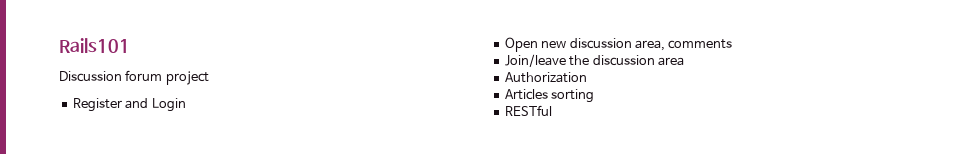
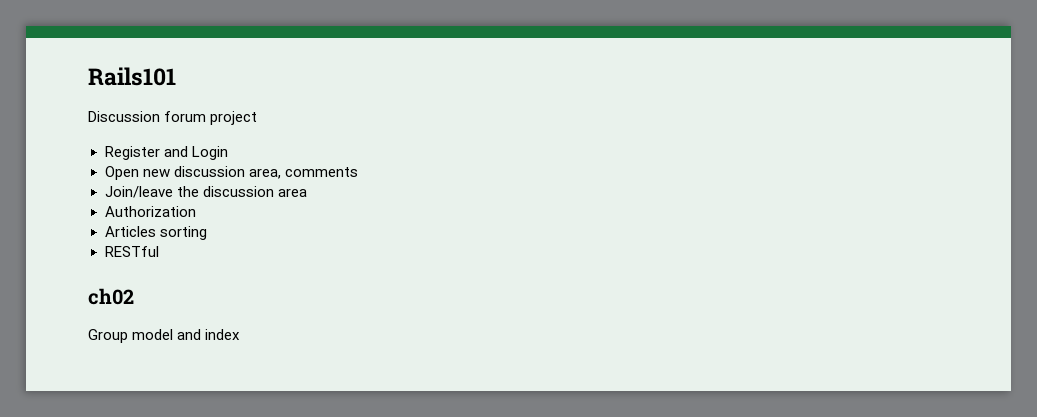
(552, 110) none -> [88,288,134,305] [88,329,241,343] // ch02 // Group model and index

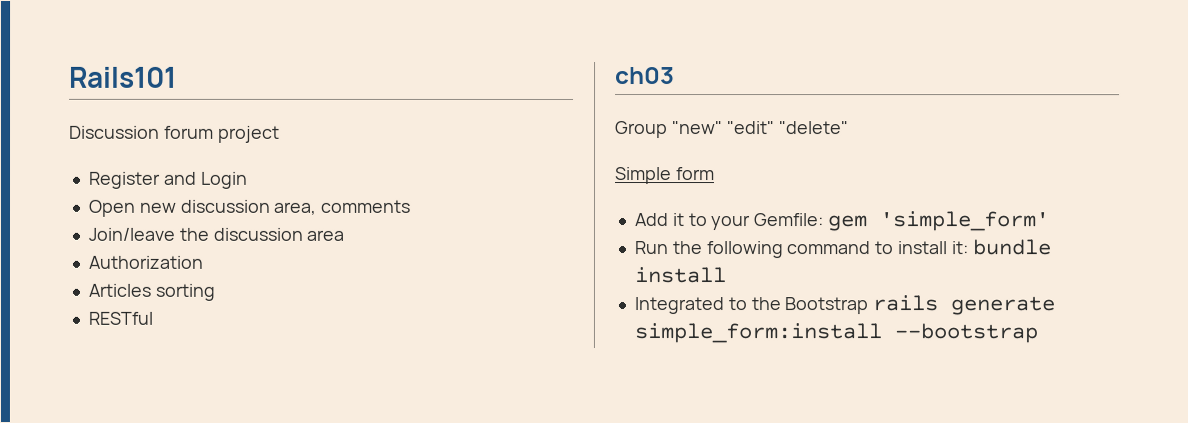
[88,288,134,305] ch02 -> [615,67,675,85] ch03
[132,329,241,340] model and index -> [671,121,849,135] [615,167,715,185] [633,211,1051,232] [633,239,1051,259] [633,267,726,284] [633,295,1056,316] [633,323,1038,344] "new" "edit" "delete" // Simple form // Add it to your Gemfile: gem 'simple_form' // Run the following command to install it: bundle install // Integrated to the Bootstrap rails generate simple_form:install --bootstrap

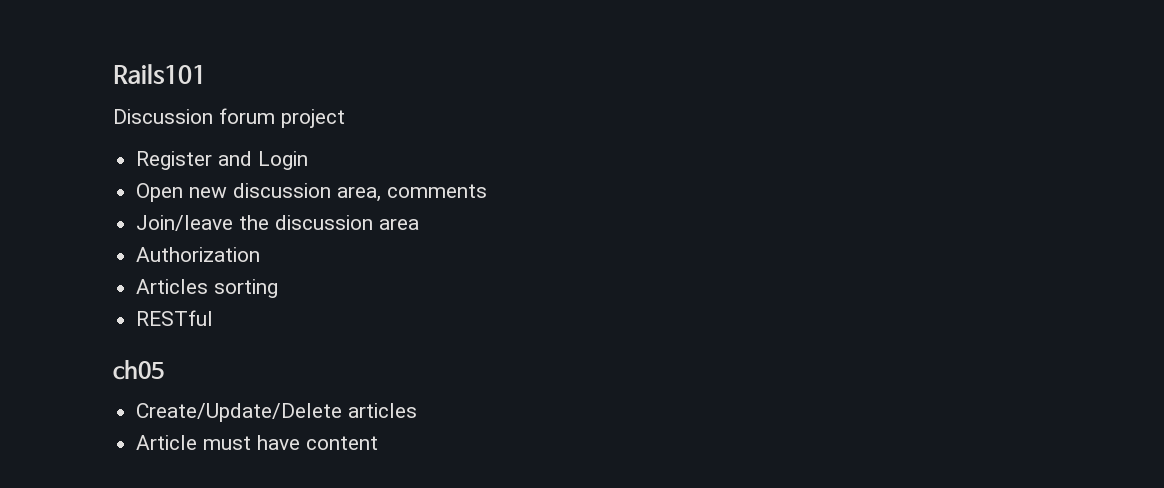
[615,67,675,85] [615,121,849,139] [615,167,715,185] [633,211,1051,232] [633,239,1051,259] [633,267,726,284] [633,295,1056,316] [633,323,1038,344] ch03 // Group "new" "edit" "delete" // Simple form // Add it to your Gemfile: gem 'simple_form' // Run the following command to install it: bundle install // Integrated to the Bootstrap rails generate simple_form:install --bootstrap -> [113,360,164,380] [136,403,418,422] [136,435,379,450] ch05 // Create/Update/Delete articles // Article must have content

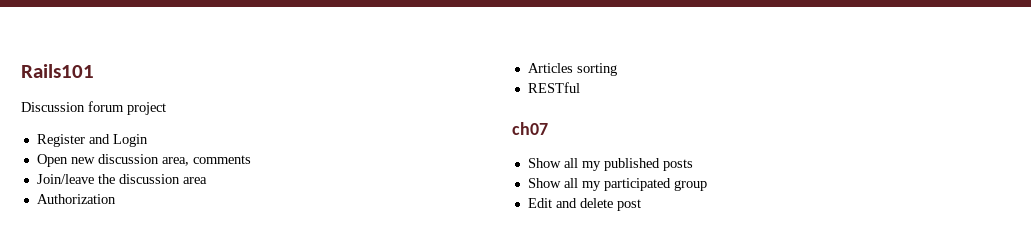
[113,360,164,380] [136,403,418,422] [136,435,379,450] ch05 // Create/Update/Delete articles // Article must have content -> [512,122,548,135] [527,158,693,171] [527,178,707,191] [527,198,641,211] ch07 // Show all my published posts // Show all my participated group // Edit and delete post

